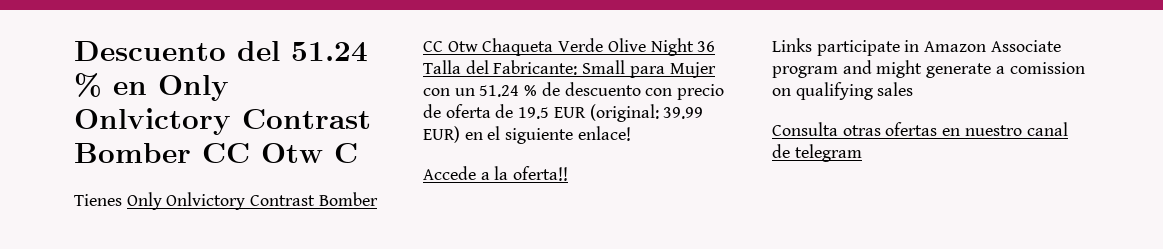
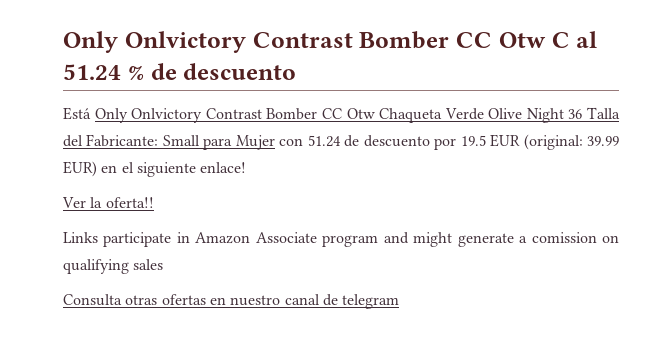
[74,41,368,62] [74,73,147,97] Descuento del 51.24 % en -> (63, 42) none
[74,194,122,206] // Tienes -> [576,31,598,48] [63,63,297,80] [63,107,91,120] al 51.24 % de descuento // Está
[454,82,725,100] [423,104,514,118] un 51.24 % de descuento con precio de oferta de -> [307,135,457,150] 51.24 de descuento por
[423,166,490,180] Accede a -> [62,197,86,208] Ver

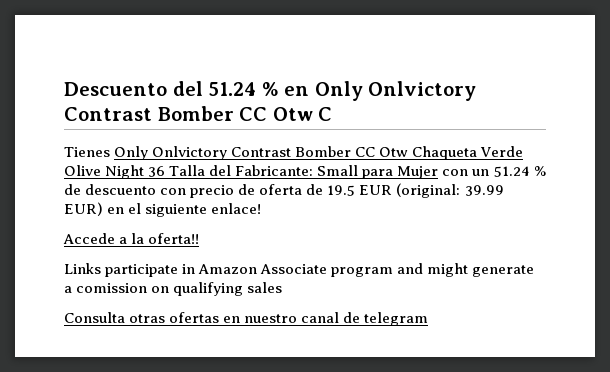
(63, 42) none -> [64,81,310,96] Descuento del 51.24 % en
[576,31,598,48] [63,63,297,80] [63,107,91,120] al 51.24 % de descuento // Está -> [64,147,110,157] // Tienes
[307,135,457,150] 51.24 de descuento por -> [472,166,546,177] [64,184,324,198] un 51.24 % de descuento con precio de oferta de
[62,197,86,208] Ver -> [63,233,128,244] Accede a

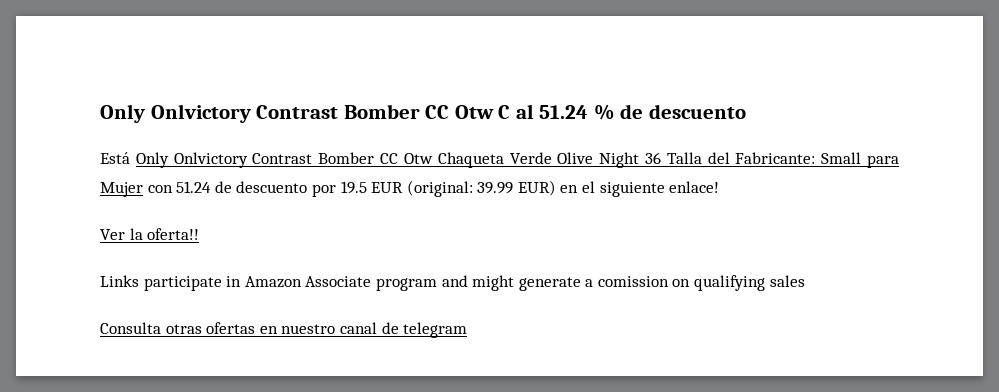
[64,81,310,96] Descuento del 51.24 % en -> (100, 113) none
[64,147,110,157] // Tienes -> [515,104,746,120] [100,152,130,164] al 51.24 % de descuento // Está
[472,166,546,177] [64,184,324,198] un 51.24 % de descuento con precio de oferta de -> [176,181,336,197] 51.24 de descuento por
[63,233,128,244] Accede a -> [100,229,125,240] Ver

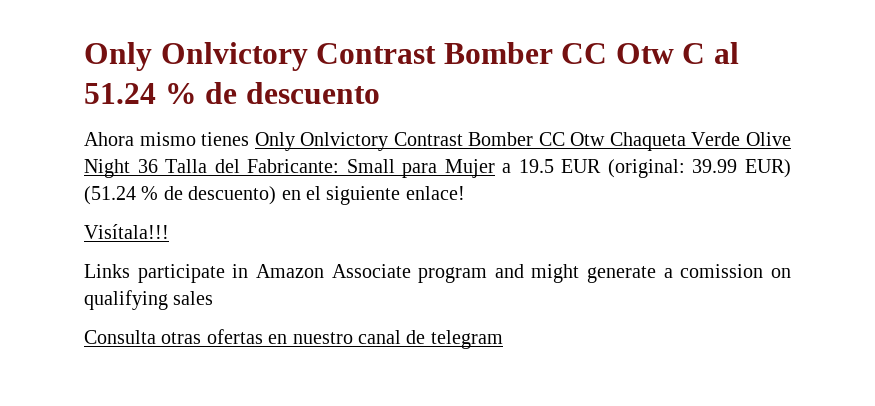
[100,152,130,164] Está -> [84,132,250,146] Ahora mismo tienes
[147,181,336,197] con 51.24 de descuento por -> [502,163,512,173] a
(556, 188) none -> [84,186,277,205] (51.24 % de descuento)
[100,228,200,240] Ver la oferta!! -> [84,224,169,239] Visítala!!!

